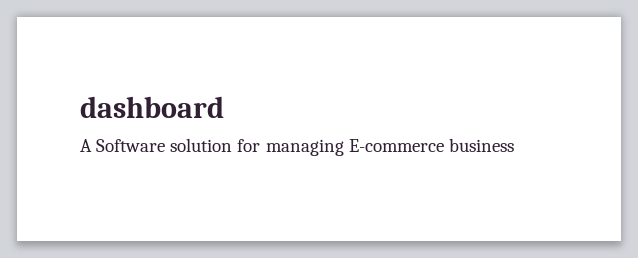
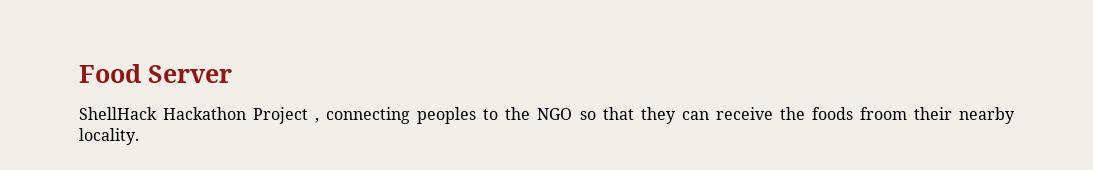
[80,96,224,118] [80,138,514,156] dashboard // A Software solution for managing E-commerce business -> [79,64,232,83] [79,107,1015,124] [79,128,139,145] Food Server // ShellHack Hackathon Project , connecting peoples to the NGO so that they can receive the foods froom their nearby locality.

